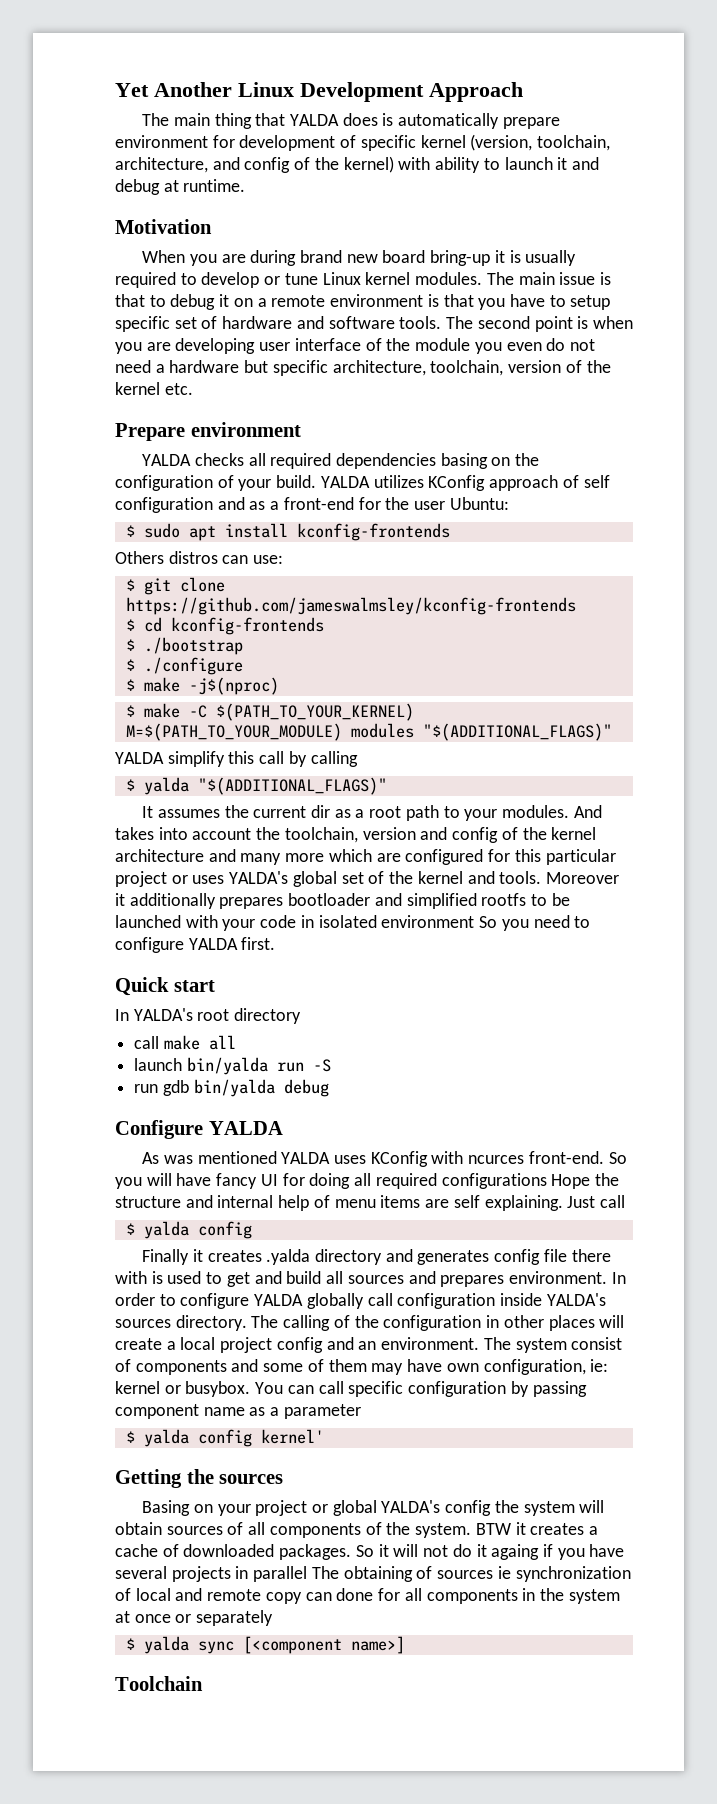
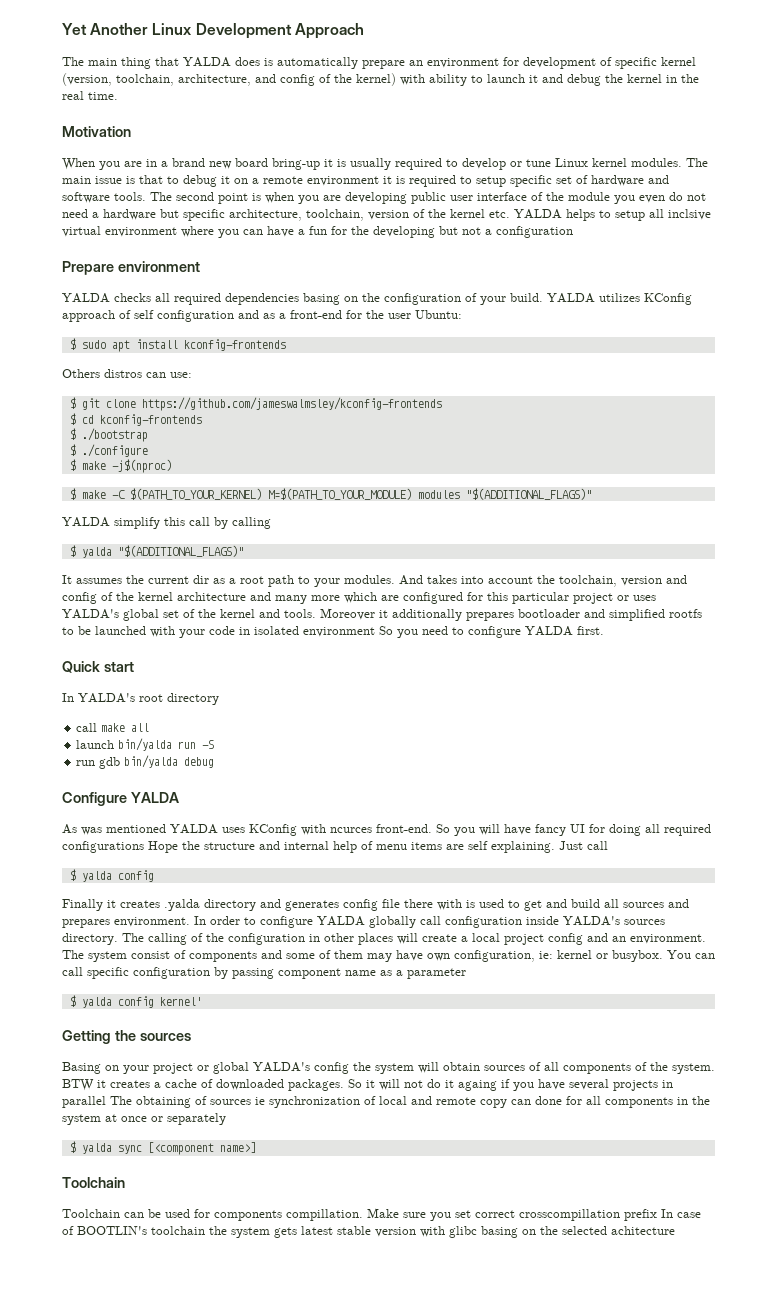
(560, 123) none -> [409,60,423,66] an
[163,179,246,192] at runtime. -> [605,74,699,83] [62,91,118,100] the kernel in the real time.
[250,250,297,266] during -> [146,159,168,167] in a
[427,294,545,310] is that you have -> [383,175,456,187] it is required
(256, 346) none -> [411,192,446,204] public
(193, 389) none -> [514,209,711,221] [62,226,573,238] YALDA helps to setup all inclsive virtual environment where you can have a fun for the developing but not a configuration
(203, 1683) none -> [62,1208,701,1221] [62,1226,675,1238] // Toolchain can be used for components compillation. Make sure you set correct crosscompillation prefix In case of BOOTLIN's toolchain the system gets latest stable version with glibc basing on the selected achitecture

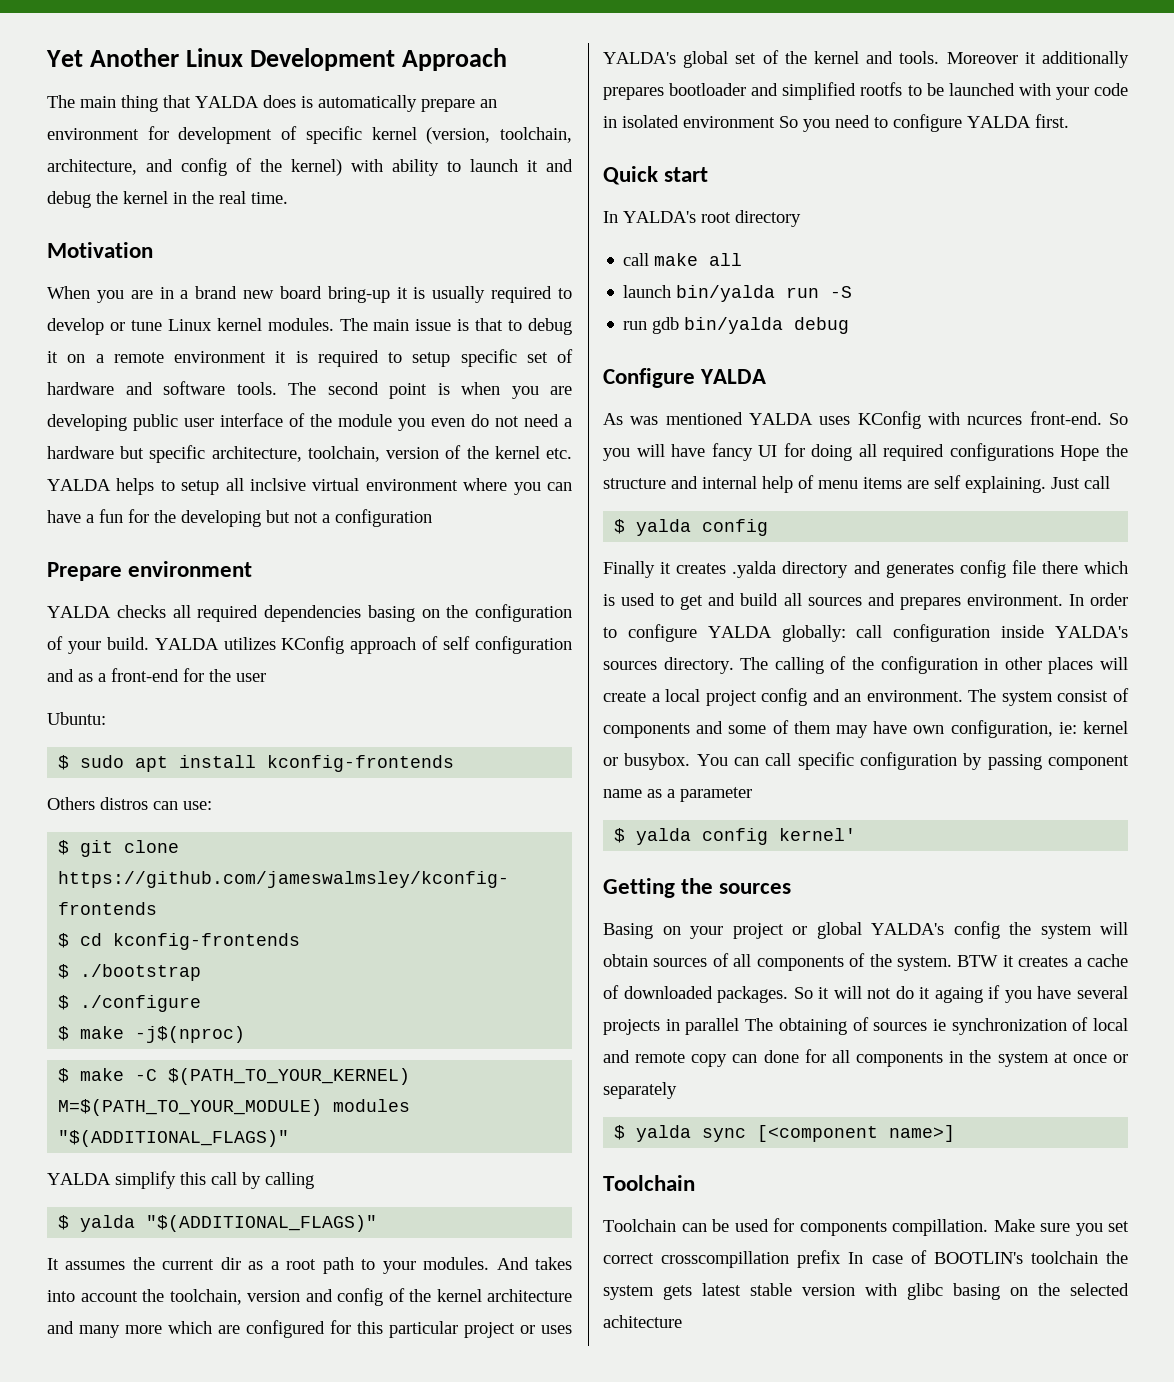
(411, 316) none -> (266, 677) //
[437,899,462,910] with -> [1084,561,1128,574] which
[369,916,416,928] globally -> [781,625,846,642] globally:

